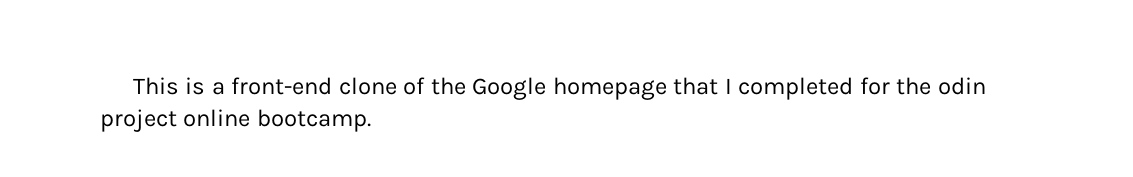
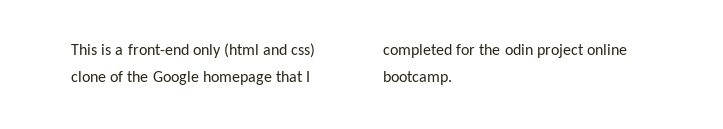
(333, 86) none -> [192,43,316,58] only (html and css)

